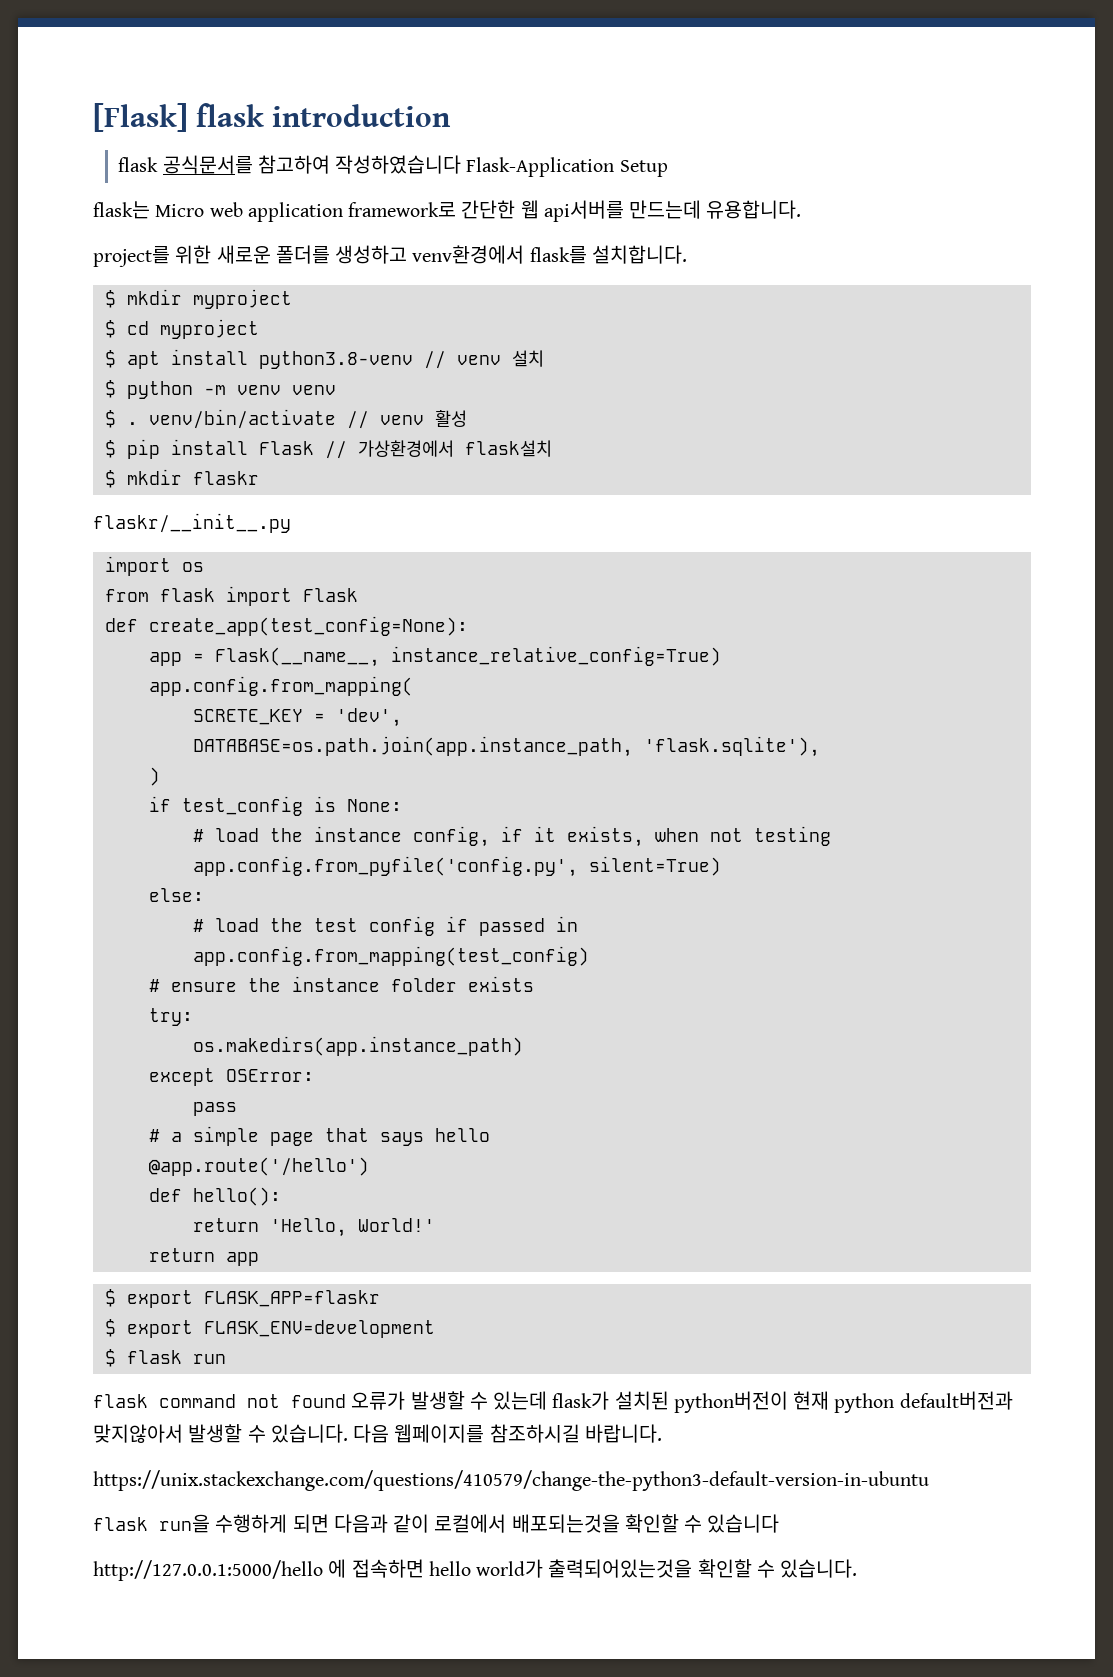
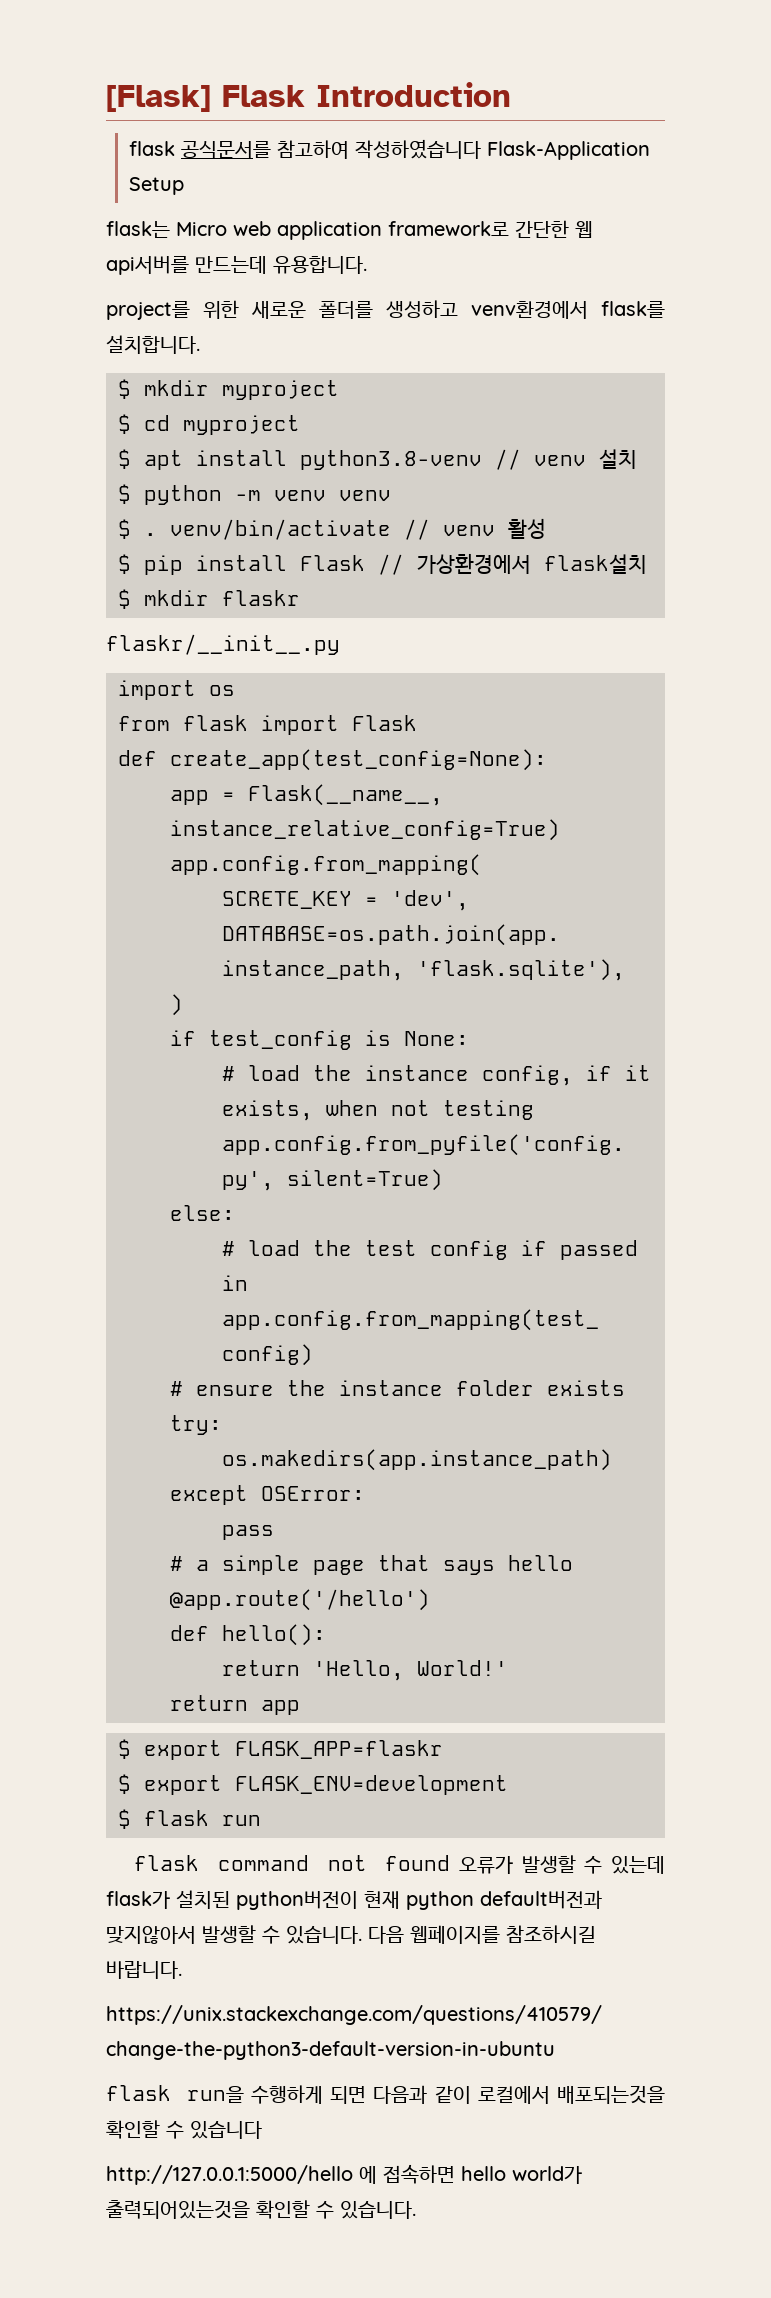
[196,103,452,127] flask introduction -> [222,82,511,107] Flask Introduction

